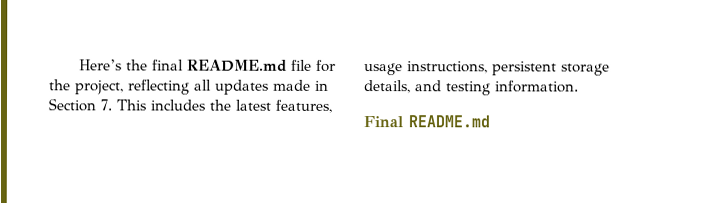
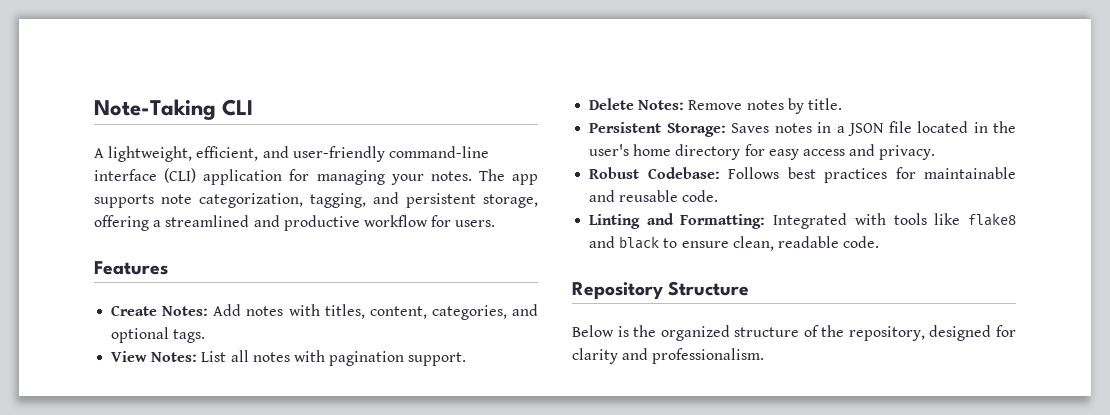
[79,59,337,72] [49,79,329,95] [48,98,333,113] [364,61,610,76] [364,80,579,96] [363,115,490,128] Here’s the final README.md file for the project, reflecting all updates made in Section 7. This includes the latest features, usage instructions, persistent storage details, and testing information. // Final README.md -> [94,99,254,120] [94,146,489,162] [94,168,538,185] [94,192,538,208] [94,215,496,231] [94,261,168,275] [111,304,538,320] [111,327,206,343] [111,350,467,366] [589,98,842,114] [589,121,1016,137] [589,144,936,160] [589,167,1016,183] [589,190,719,202] [589,213,1016,229] [589,236,880,251] [572,281,750,300] [572,325,1016,341] [572,348,765,364] Note-Taking CLI // A lightweight, efficient, and user-friendly command-line interface (CLI) application for managing your notes. The app supports note categorization, tagging, and persistent storage, offering a streamlined and productive workflow for users. // Features // Create Notes: Add notes with titles, content, categories, and optional tags. // View Notes: List all notes with pagination support. // Delete Notes: Remove notes by title. // Persistent Storage: Saves notes in a JSON file located in the user's home directory for easy access and privacy. // Robust Codebase: Follows best practices for maintainable and reusable code. // Linting and Formatting: Integrated with tools like flake8 and black to ensure clean, readable code. // Repository Structure // Below is the organized structure of the repository, designed for clarity and professionalism.

